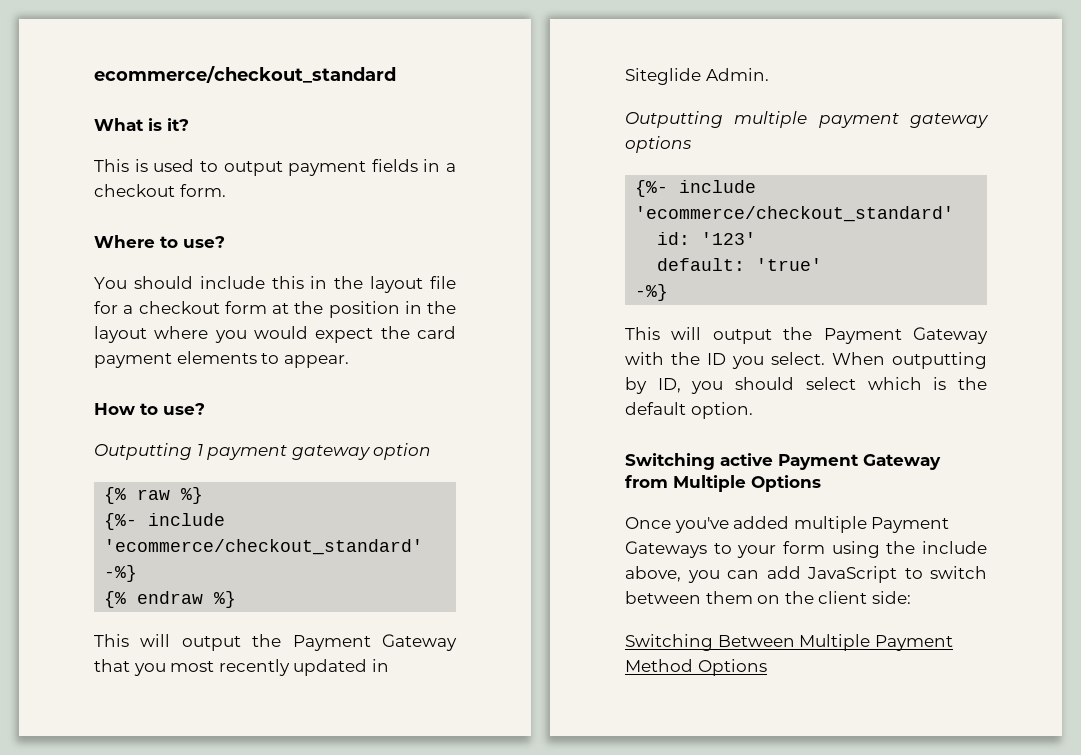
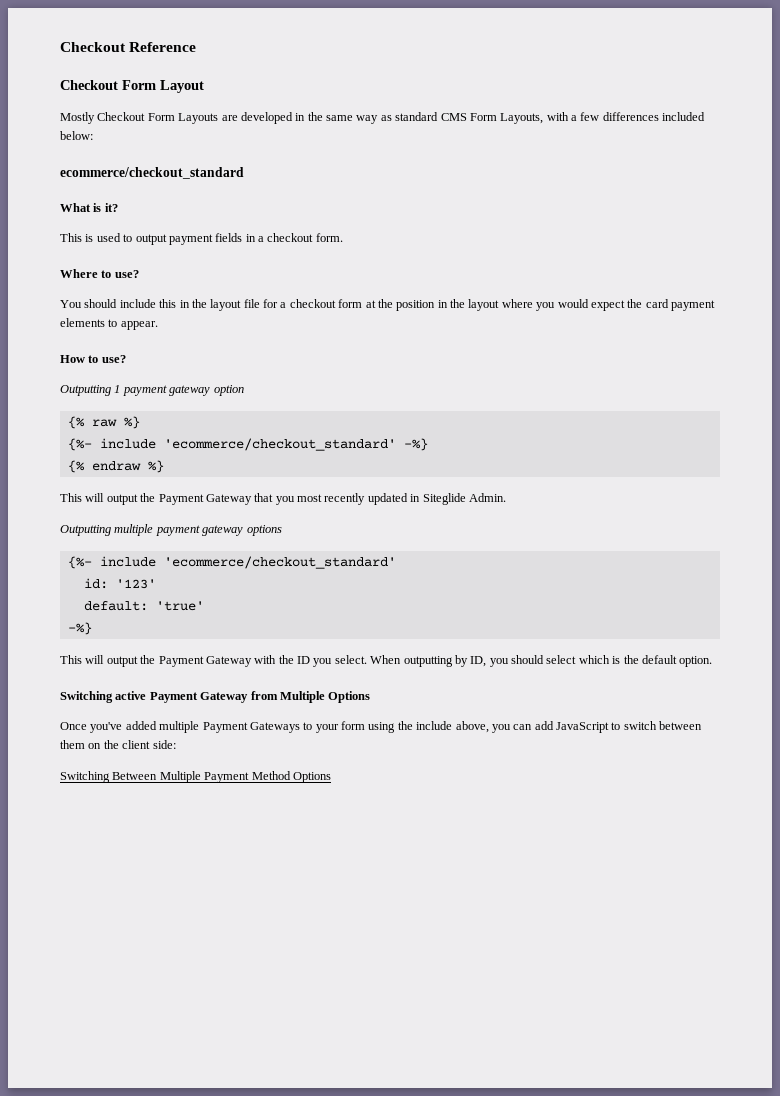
(94, 74) none -> [60,42,197,52] [60,80,204,93] [60,112,706,124] [60,131,93,140] Checkout Reference // Checkout Form Layout // Mostly Checkout Form Layouts are developed in the same way as standard CMS Form Layouts, with a few differences included below: //

